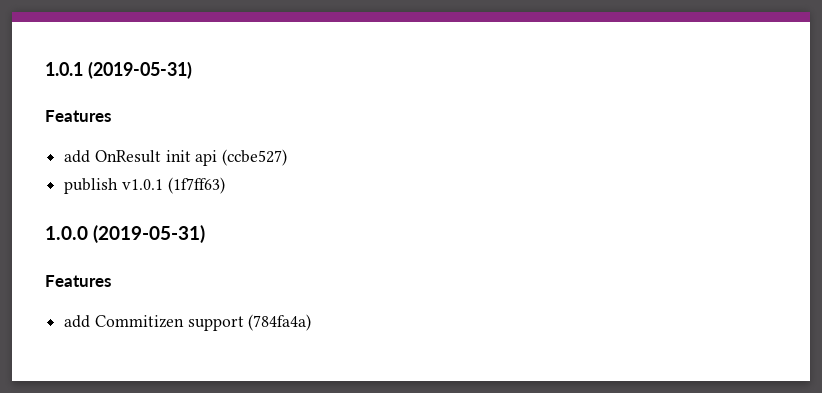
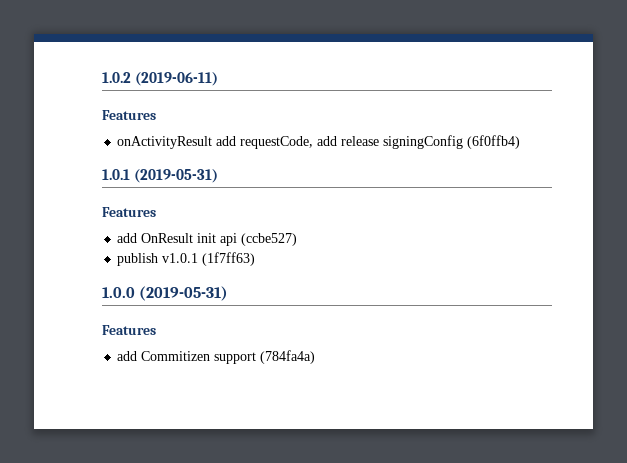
(45, 69) none -> [102,72,219,86] [102,110,156,120] [117,135,521,149] 1.0.2 (2019-06-11) // Features // onActivityResult add requestCode, add release signingConfig (6f0ffb4) //

